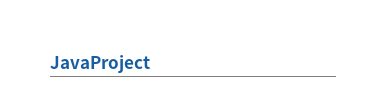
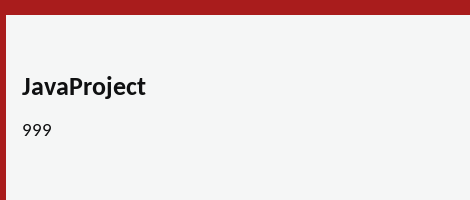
(150, 64) none -> [22,124,52,136] // 999

